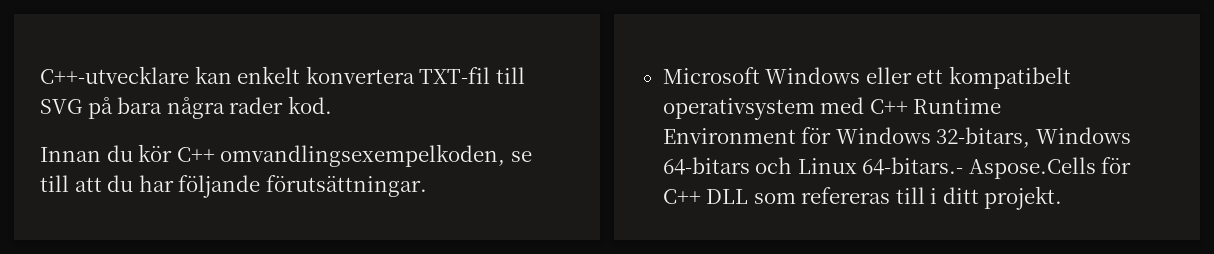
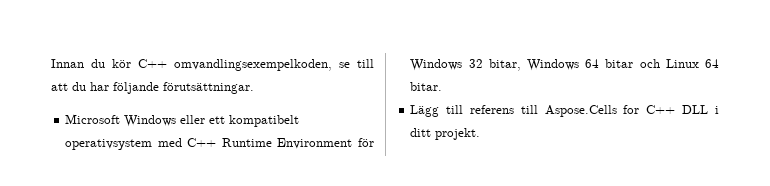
[40,66,525,84] [40,96,332,119] C++-utvecklare kan enkelt konvertera TXT-fil till SVG på bara några rader kod. // -> (51, 63) none
[936,127,1131,148] [662,157,1132,179] [662,187,925,204] 32-bitars, Windows 64-bitars och Linux 64-bitars.- Aspose.Cells för C++ DLL som refereras till -> [468,59,719,71] [410,82,443,91] [410,105,709,117] 32 bitar, Windows 64 bitar och Linux 64 bitar. // Lägg till referens till Aspose.Cells for C++ DLL

